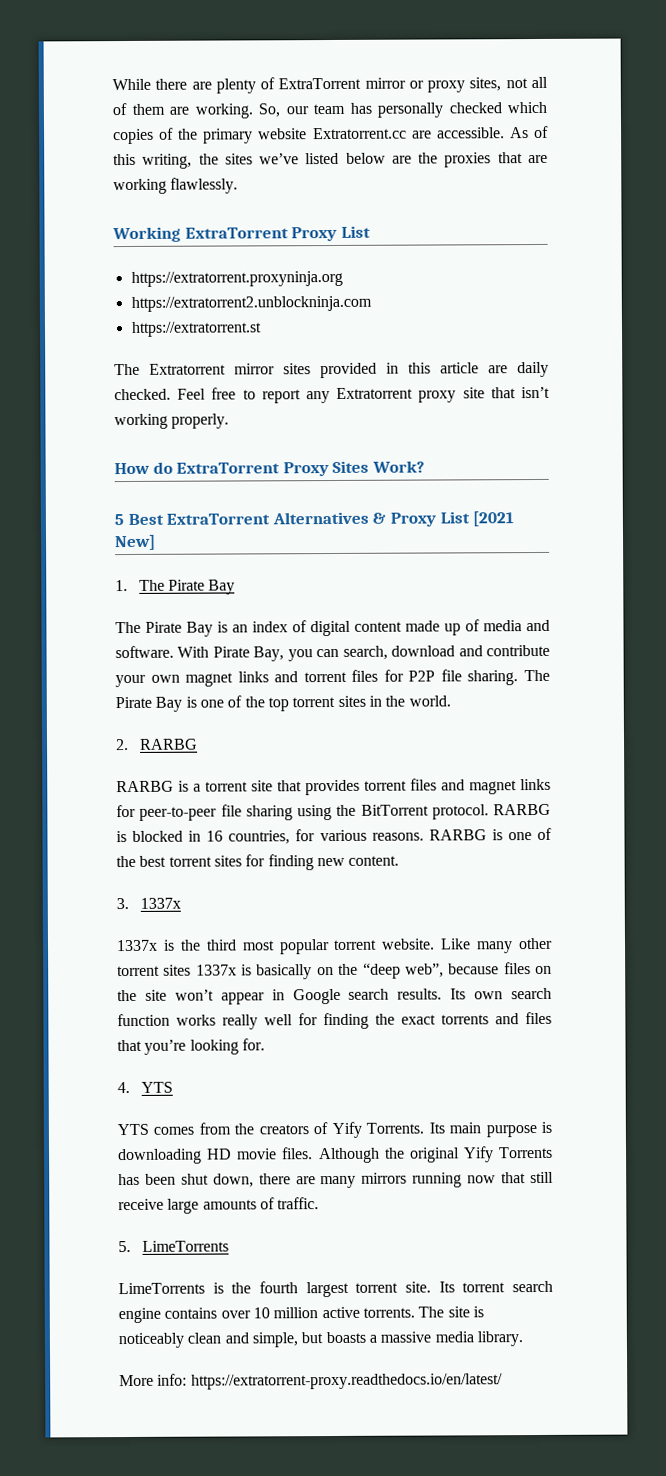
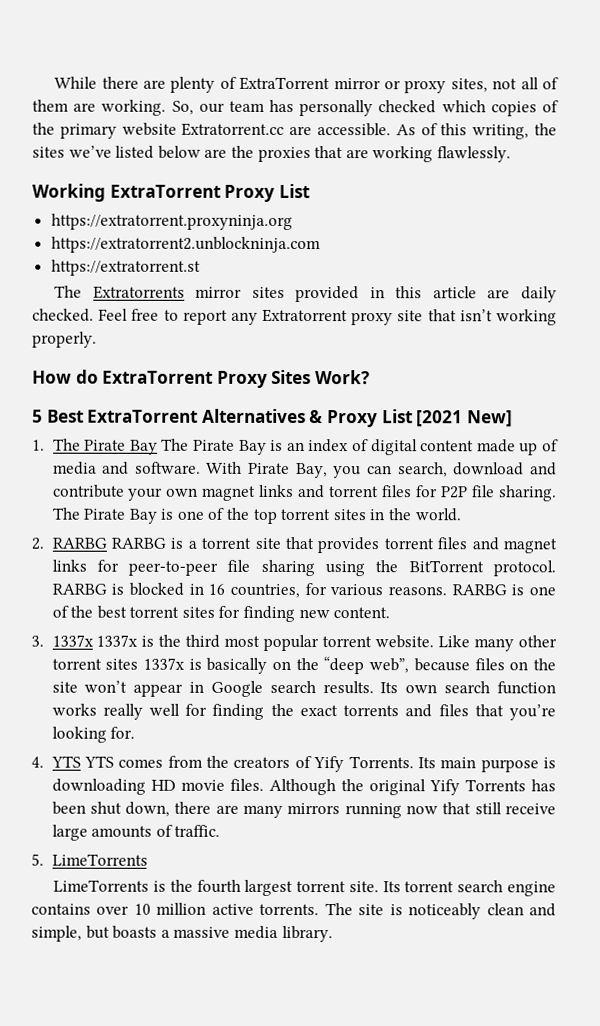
[149,363,226,375] Extratorrent -> [92,285,185,299] Extratorrents
(236, 587) // -> (158, 447) none
(198, 744) // -> (107, 543) none
(181, 903) // -> (94, 640) none
(173, 1087) // -> (81, 761) none
[119,1373,503,1390] // More info: https://extratorrent-proxy.readthedocs.io/en/latest/ -> (333, 934) none

